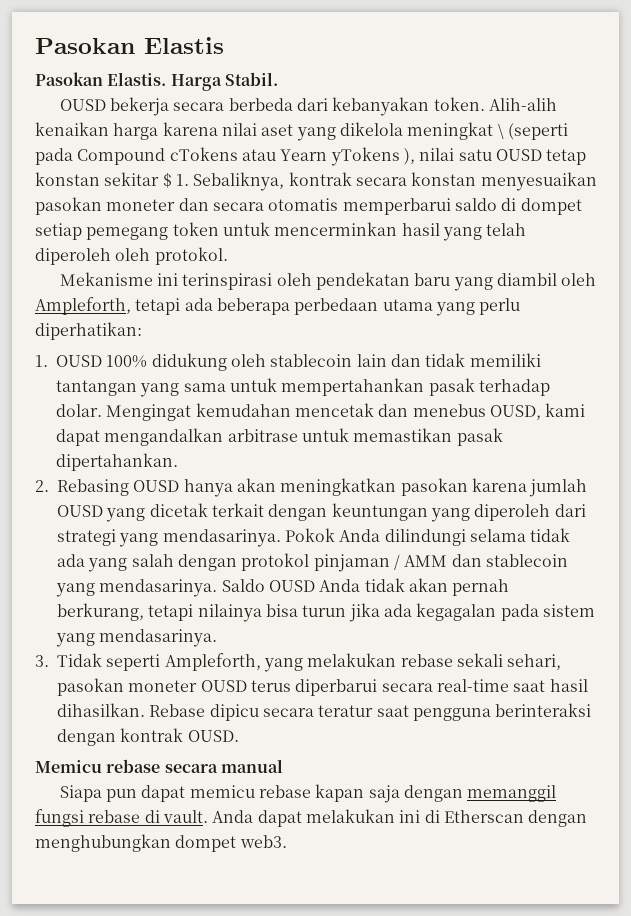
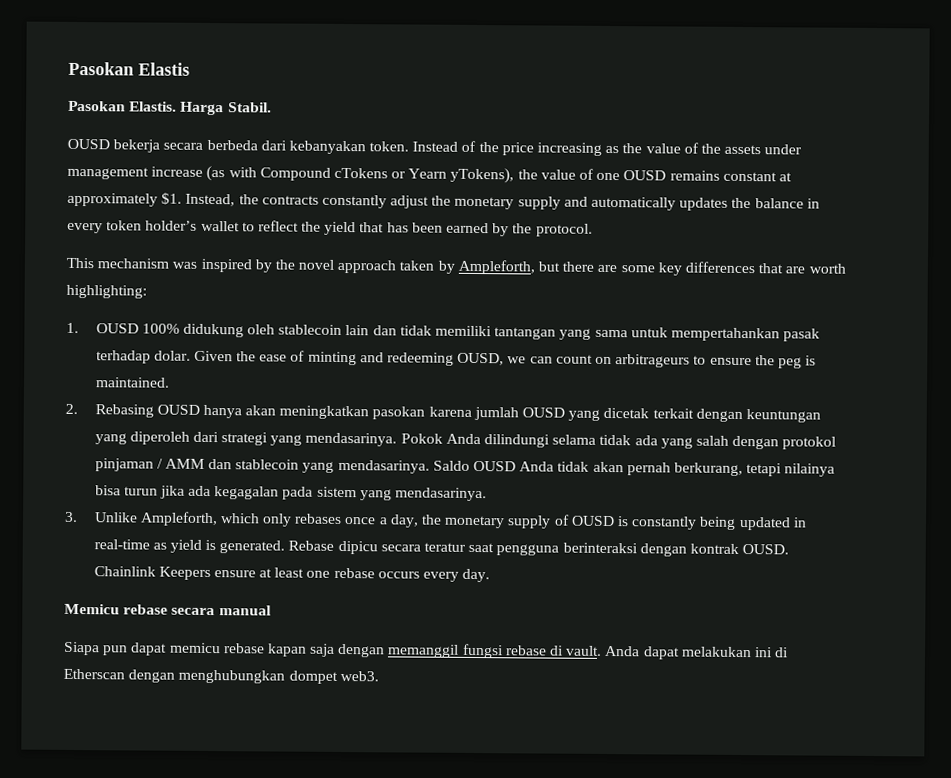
[488,98,557,111] [35,122,568,141] [35,147,587,166] [35,172,597,191] [35,197,582,215] [35,222,527,241] [35,247,228,265] [59,272,597,291] [35,297,521,316] [35,322,142,340] Alih-alih kenaikan harga karena nilai aset yang dikelola meningkat \ (seperti pada Compound cTokens atau Yearn yTokens ), nilai satu OUSD tetap konstan sekitar $ 1. Sebaliknya, kontrak secara konstan menyesuaikan pasokan moneter dan secara otomatis memperbarui saldo di dompet setiap pemegang token untuk mencerminkan hasil yang telah diperoleh oleh protokol. // Mekanisme ini terinspirasi oleh pendekatan baru yang diambil oleh Ampleforth, tetapi ada beberapa perbedaan utama yang perlu diperhatikan: -> [412,140,803,156] [67,165,792,184] [67,192,820,211] [67,220,593,237] [66,257,846,276] [66,284,147,299] Instead of the price increasing as the value of the assets under management increase (as with Compound cTokens or Yearn yTokens), the value of one OUSD remains constant at approximately $1. Instead, the contracts constantly adjust the monetary supply and automatically updates the balance in every token holder’s wallet to reflect the yield that has been earned by the protocol. // This mechanism was inspired by the novel approach taken by Ampleforth, but there are some key differences that are worth highlighting:
[106,403,586,421] [56,428,503,446] [56,453,178,471] Mengingat kemudahan mencetak dan menebus OUSD, kami dapat mengandalkan arbitrase untuk memastikan pasak dipertahankan. -> [193,350,817,369] [95,377,170,388] Given the ease of minting and redeeming OUSD, we can count on arbitrageurs to ensure the peg is maintained.
[57,653,562,672] [57,678,588,696] [57,703,145,717] Tidak seperti Ampleforth, yang melakukan rebase sekali sehari, pasokan moneter OUSD terus diperbarui secara real-time saat hasil dihasilkan. -> [93,511,807,531] [93,539,286,554] Unlike Ampleforth, which only rebases once a day, the monetary supply of OUSD is constantly being updated in real-time as yield is generated.
(239, 736) none -> [93,566,491,583] Chainlink Keepers ensure at least one rebase occurs every day.

